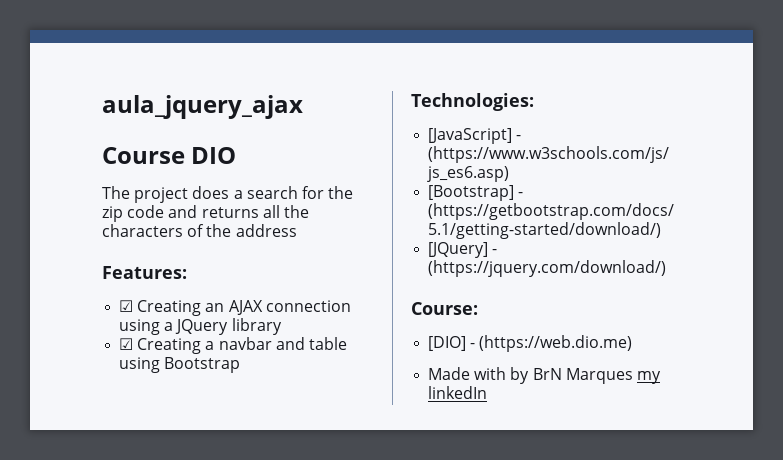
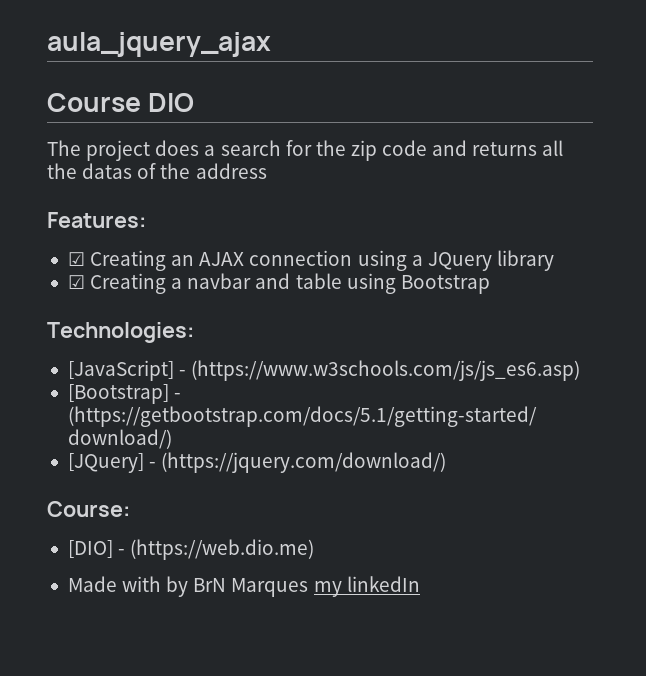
[102,224,183,237] characters -> [82,163,133,179] datas

